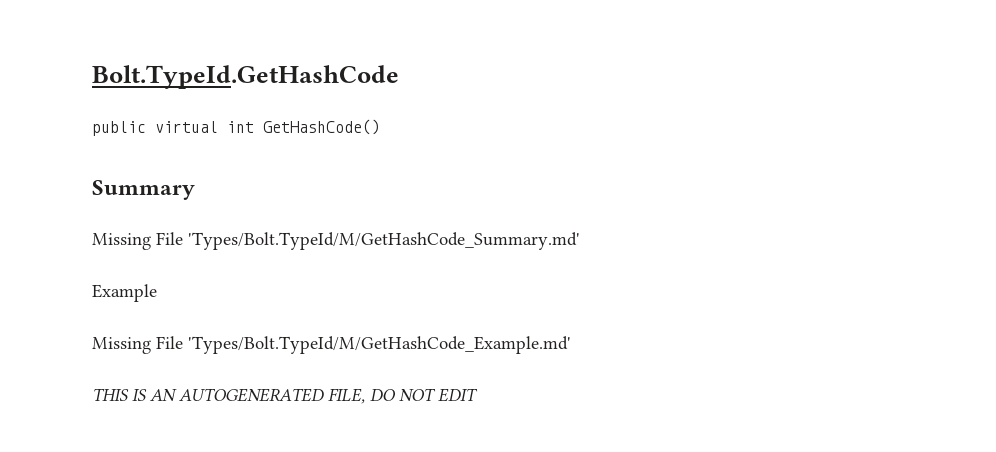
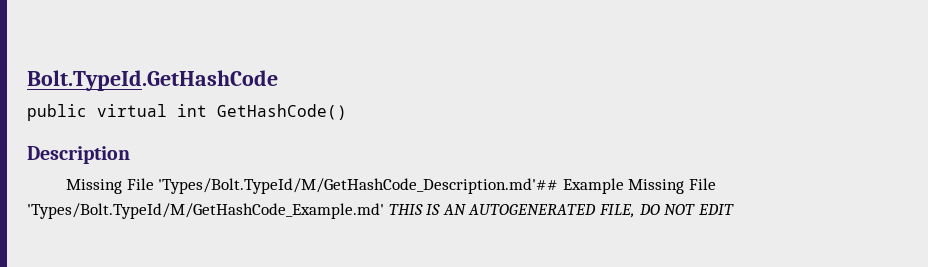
[92,180,195,200] [92,232,580,250] Summary // Missing File 'Types/Bolt.TypeId/M/GetHashCode_Summary.md' // -> [27,146,130,164] [65,178,559,194] Description // Missing File 'Types/Bolt.TypeId/M/GetHashCode_Description.md'##
(157, 293) // -> (624, 186) none
(571, 345) // -> (384, 211) none

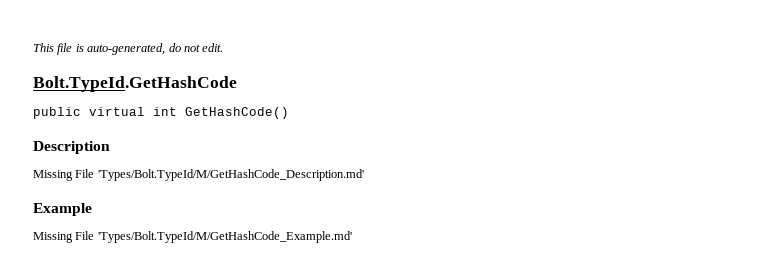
(27, 80) none -> [33,43,224,55] This file is auto-generated, do not edit. //
[158,178,559,194] 'Types/Bolt.TypeId/M/GetHashCode_Description.md'## -> [97,169,364,181] 'Types/Bolt.TypeId/M/GetHashCode_Description.md' //
(624, 186) none -> (92, 209) //
[388,204,734,218] THIS IS AN AUTOGENERATED FILE, DO NOT EDIT -> (352, 237) none

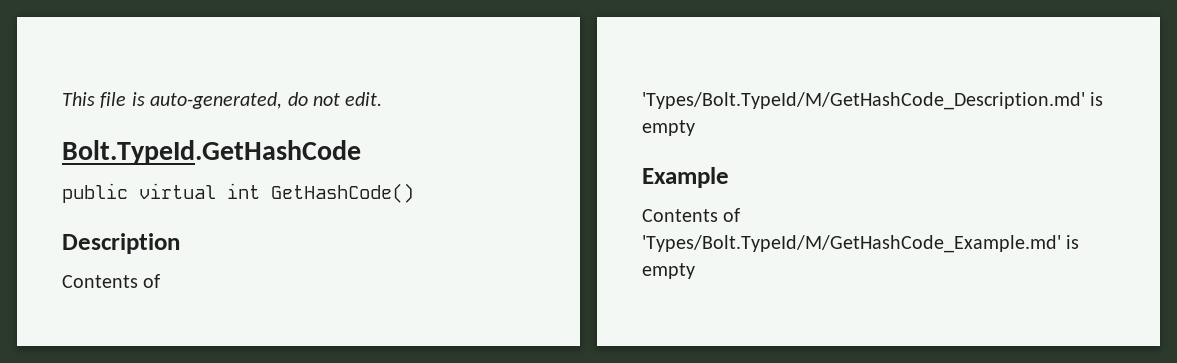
[33,169,95,181] Missing File -> [62,274,161,288] Contents of
(364, 175) none -> [1090,92,1104,106] [642,120,695,136] is empty
[33,231,352,243] Missing File 'Types/Bolt.TypeId/M/GetHashCode_Example.md' -> [642,208,741,222] [642,235,1080,253] [642,263,695,279] Contents of 'Types/Bolt.TypeId/M/GetHashCode_Example.md' is empty

